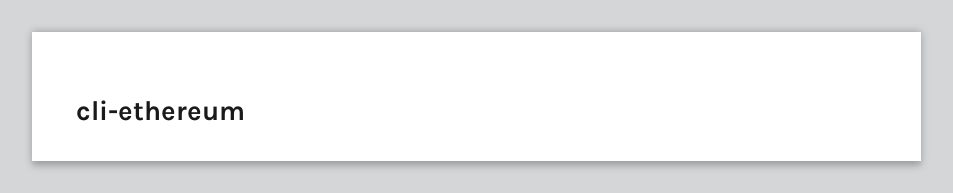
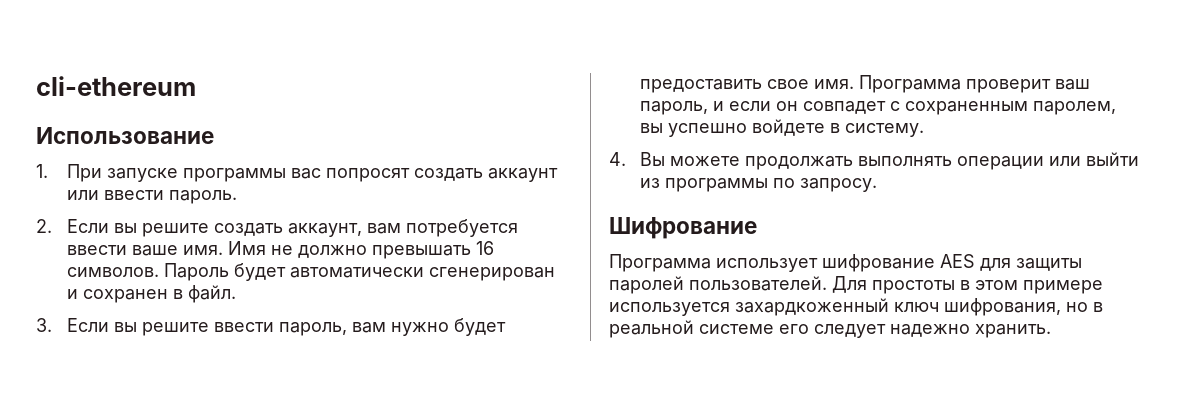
(245, 110) none -> [36,127,214,144] [36,164,559,182] [67,190,238,204] [36,219,519,237] [67,241,495,259] [67,263,556,281] [67,285,237,303] [36,318,507,336] [640,75,1091,93] [640,101,1117,115] [640,119,925,137] [609,152,1140,170] [640,178,878,192] [609,217,757,239] [609,254,1082,272] [609,276,1103,294] [609,298,1103,316] [609,320,1051,338] // Использование // 1. При запуске программы вас попросят создать аккаунт или ввести пароль. // 2. Если вы решите создать аккаунт, вам потребуется ввести ваше имя. Имя не должно превышать 16 символов. Пароль будет автоматически сгенерирован и сохранен в файл. // 3. Если вы решите ввести пароль, вам нужно будет предоставить свое имя. Программа проверит ваш пароль, и если он совпадет с сохраненным паролем, вы успешно войдете в систему. // 4. Вы можете продолжать выполнять операции или выйти из программы по запросу. // Шифрование // Программа использует шифрование AES для защиты паролей пользователей. Для простоты в этом примере используется захардкоженный ключ шифрования, но в реальной системе его следует надежно хранить.

